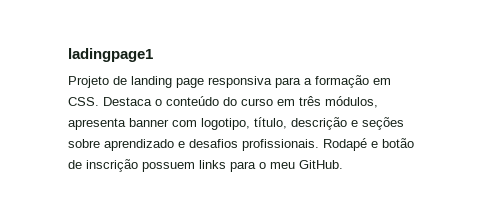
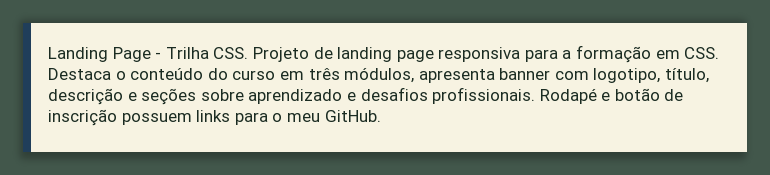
[68,48,153,62] ladingpage1 // -> [48,47,249,62] Landing Page - Trilha CSS.

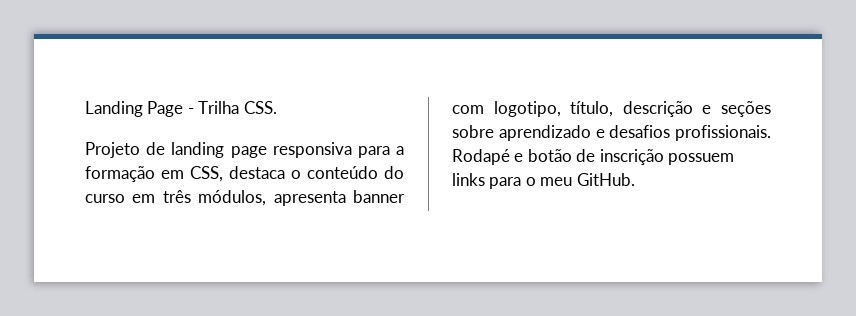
(249, 53) none -> (277, 107) //
[684,47,720,59] [48,68,111,80] CSS. Destaca -> [190,166,285,182] CSS, destaca

